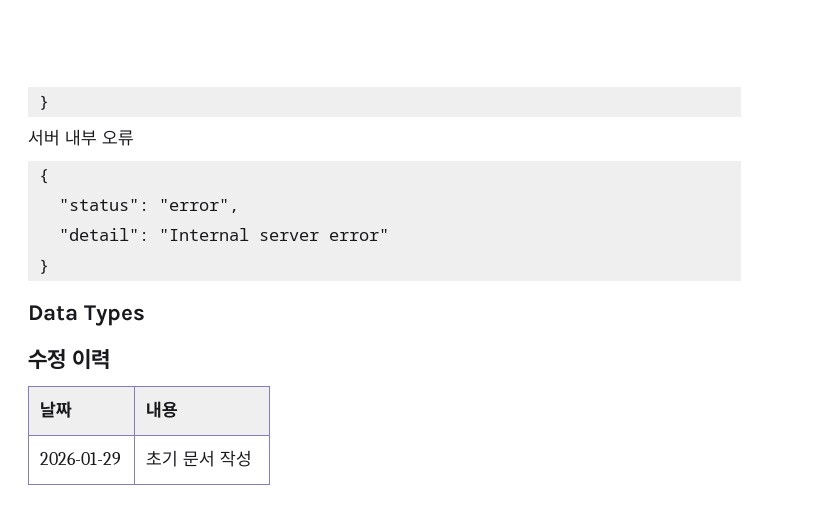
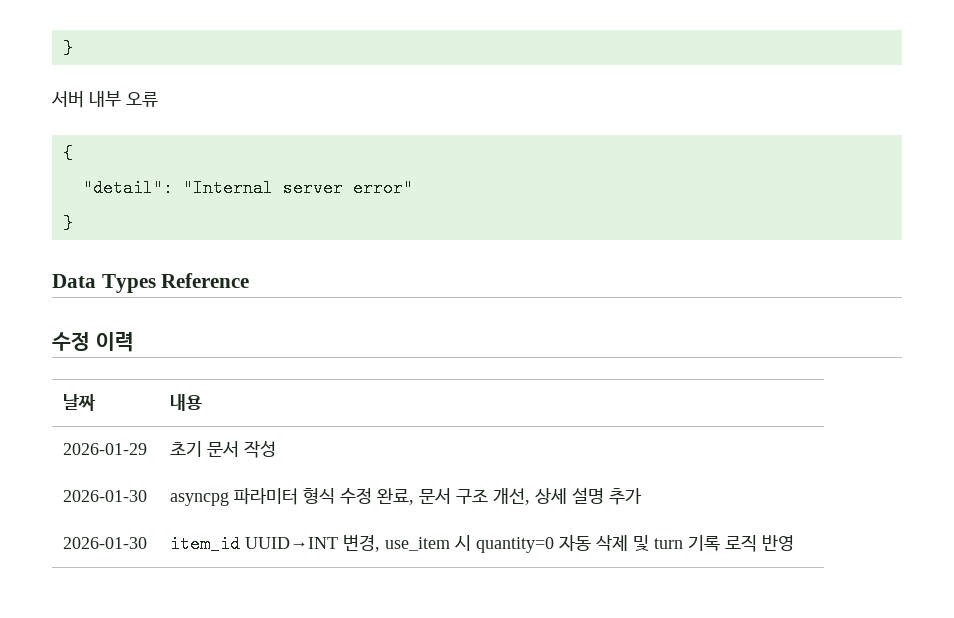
[58,199,239,213] // "status": "error", -> (73, 153) none
(146, 315) none -> [161,273,250,288] Reference
(253, 458) none -> [63,490,148,502] [170,487,643,506] [63,537,148,549] [170,534,795,553] // 2026-01-30 | asyncpg 파라미터 형식 수정 완료, 문서 구조 개선, 상세 설명 추가 // 2026-01-30 | item_id UUID→INT 변경, use_item 시 quantity=0 자동 삭제 및 turn 기록 로직 반영

